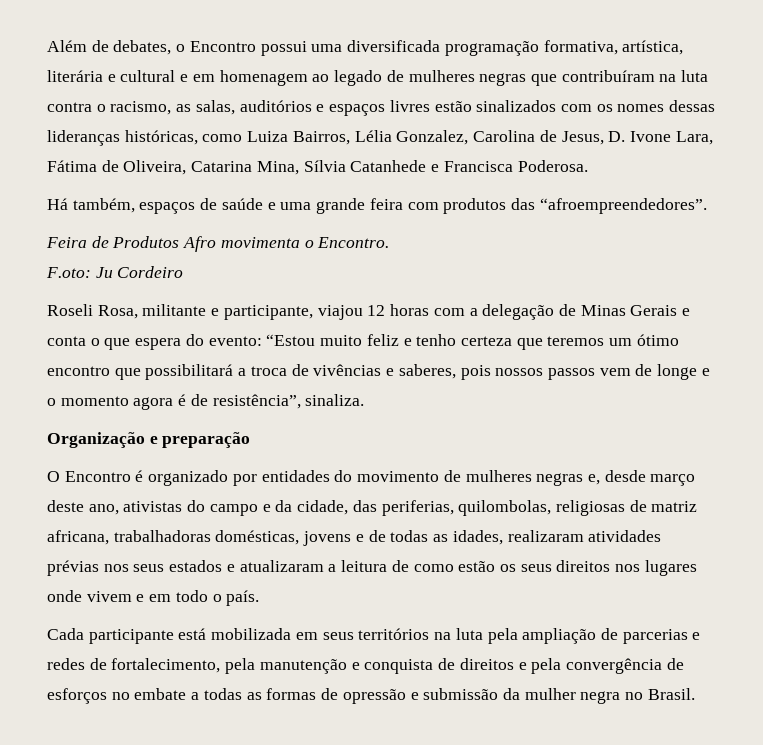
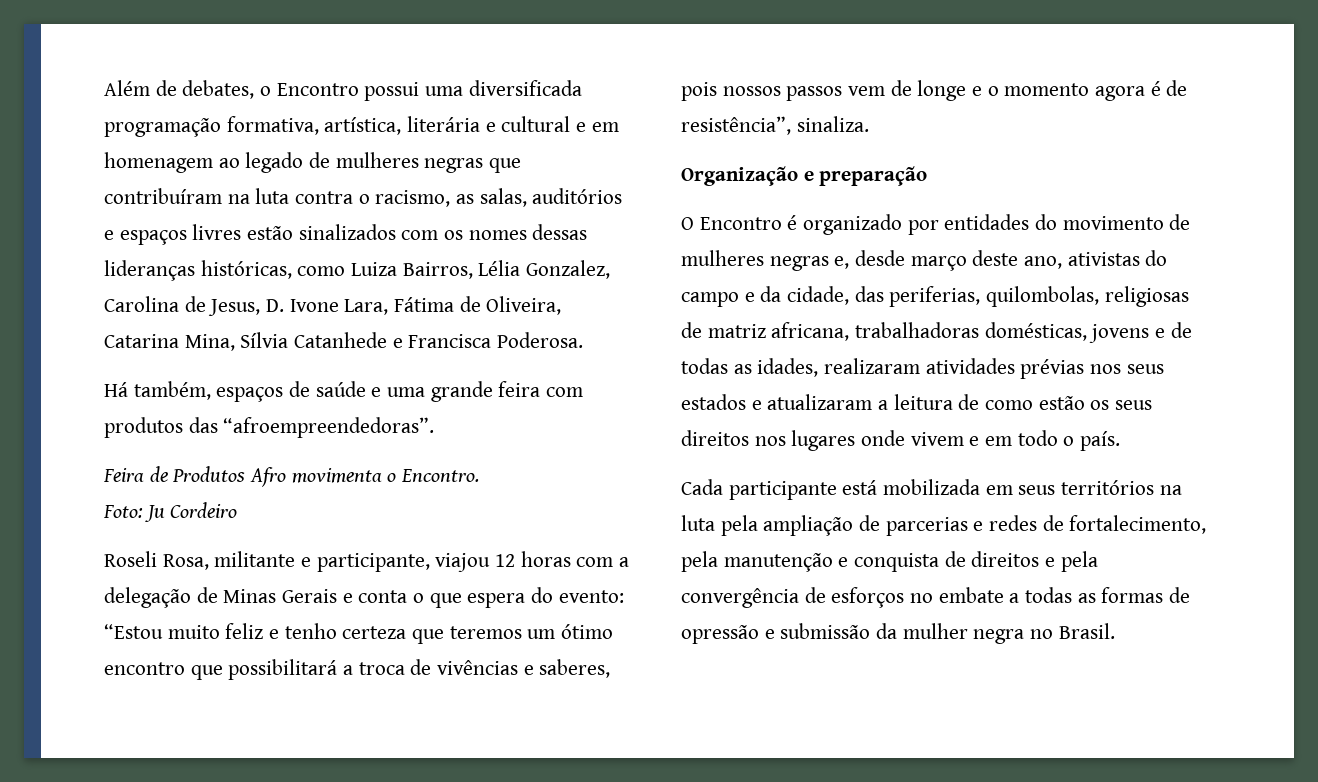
[539,198,707,214] “afroempreendedores”. -> [223,417,435,438] “afroempreendedoras”.
[46,267,91,278] F.oto: -> [103,505,143,518] Foto:

